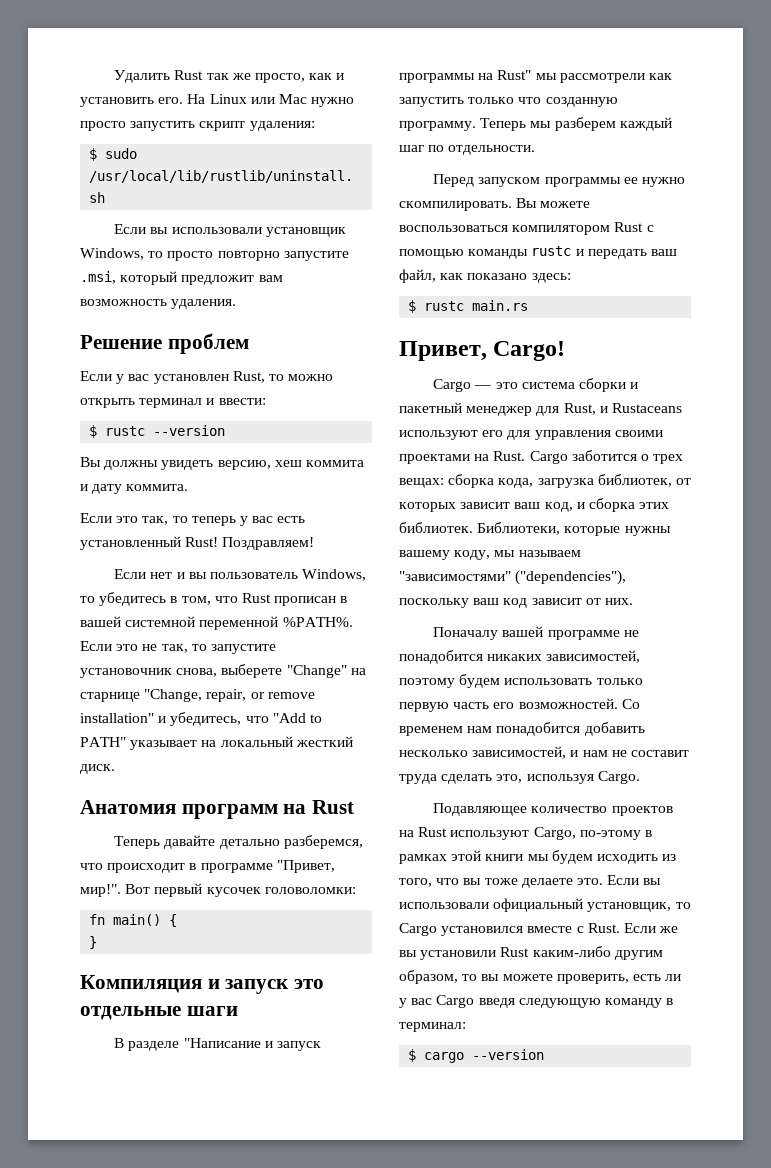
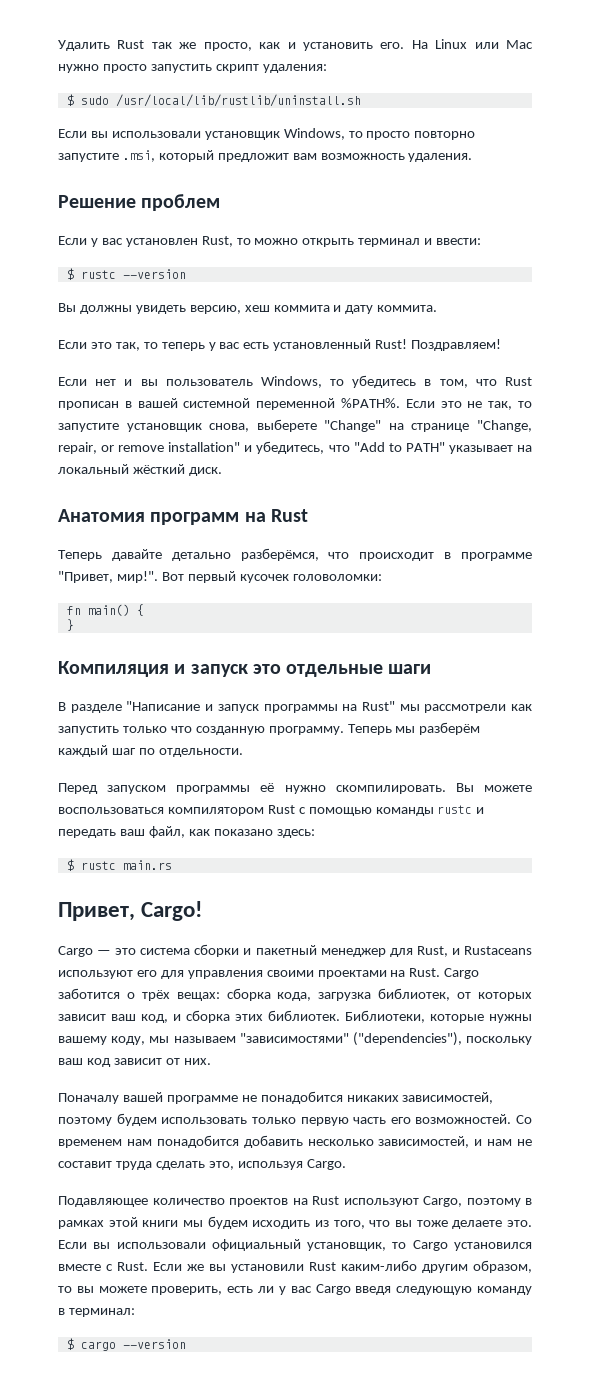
[80,668,172,678] установочник -> [126,423,202,432] установщик
[80,692,140,702] старнице -> [411,423,470,432] странице
[295,736,353,747] жесткий -> [132,464,185,474] жёсткий
[283,835,363,849] разберемся, -> [240,548,319,561] разберёмся,
[554,117,616,131] разберем -> [419,722,481,735] разберём
[623,177,638,184] ее -> [260,783,275,792] её
[653,454,684,464] трех -> [141,990,170,1001] трёх
[579,830,641,840] по-этому -> [466,1198,521,1207] поэтому

